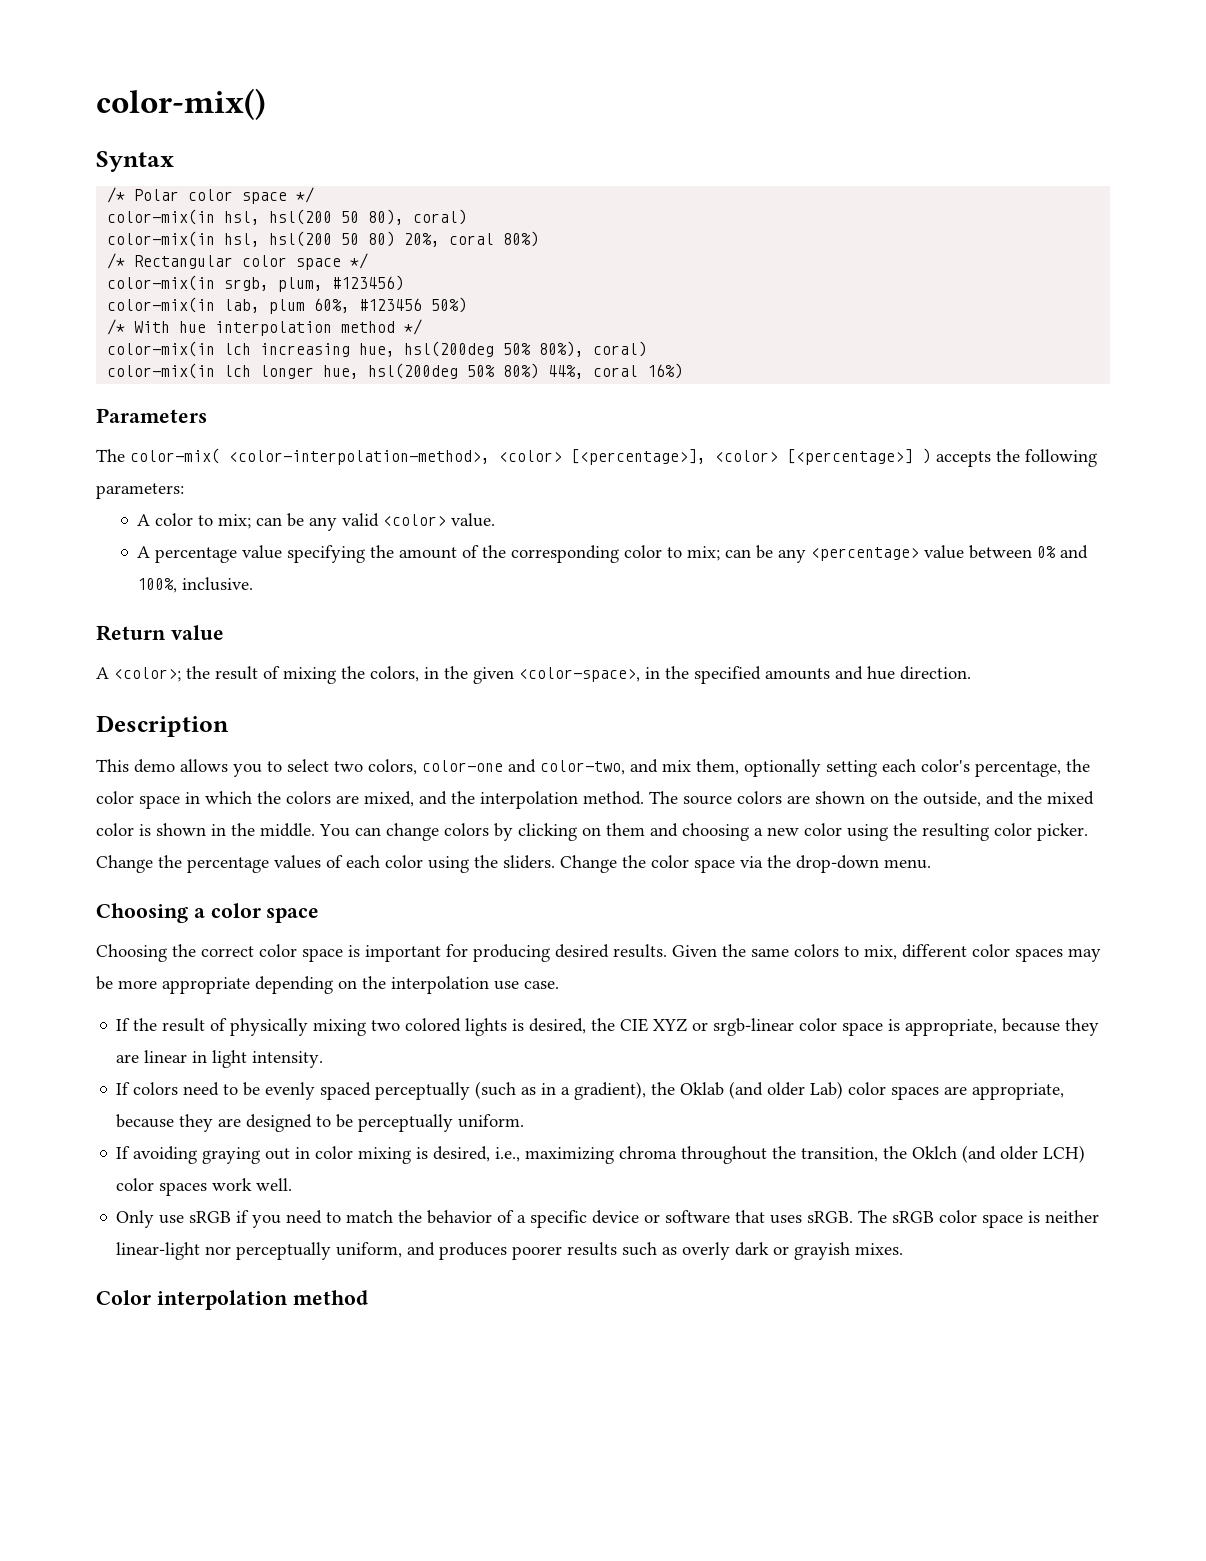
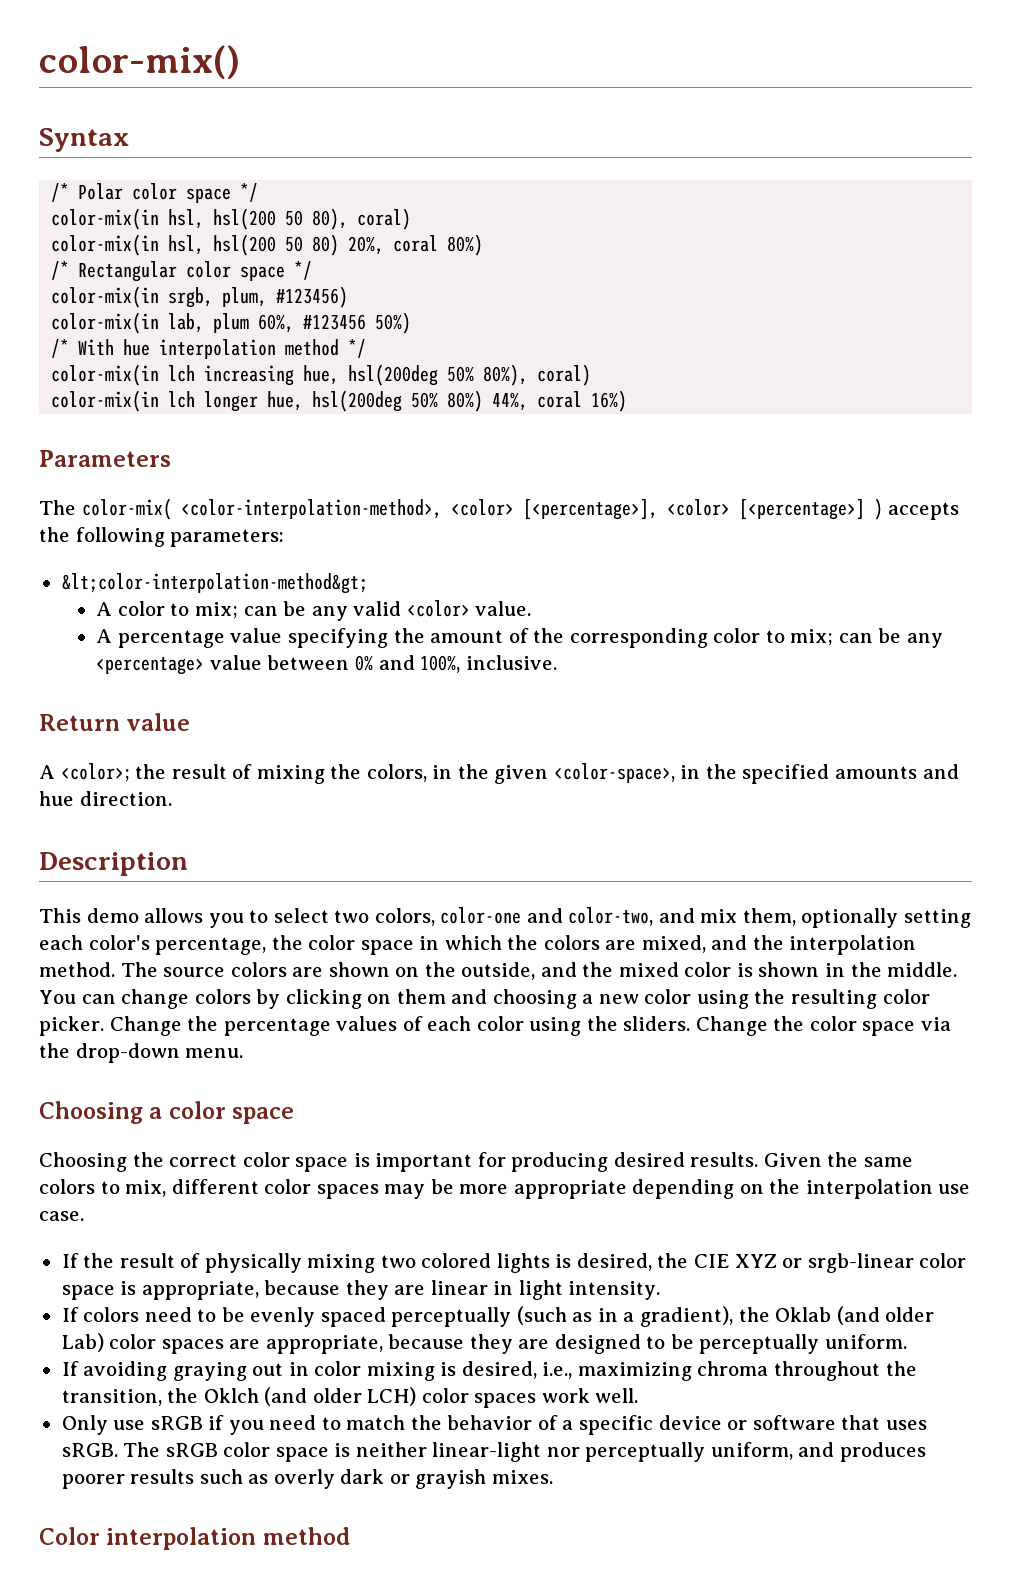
(184, 491) none -> [61,573,368,594] // &lt;color-interpolation-method&gt;

